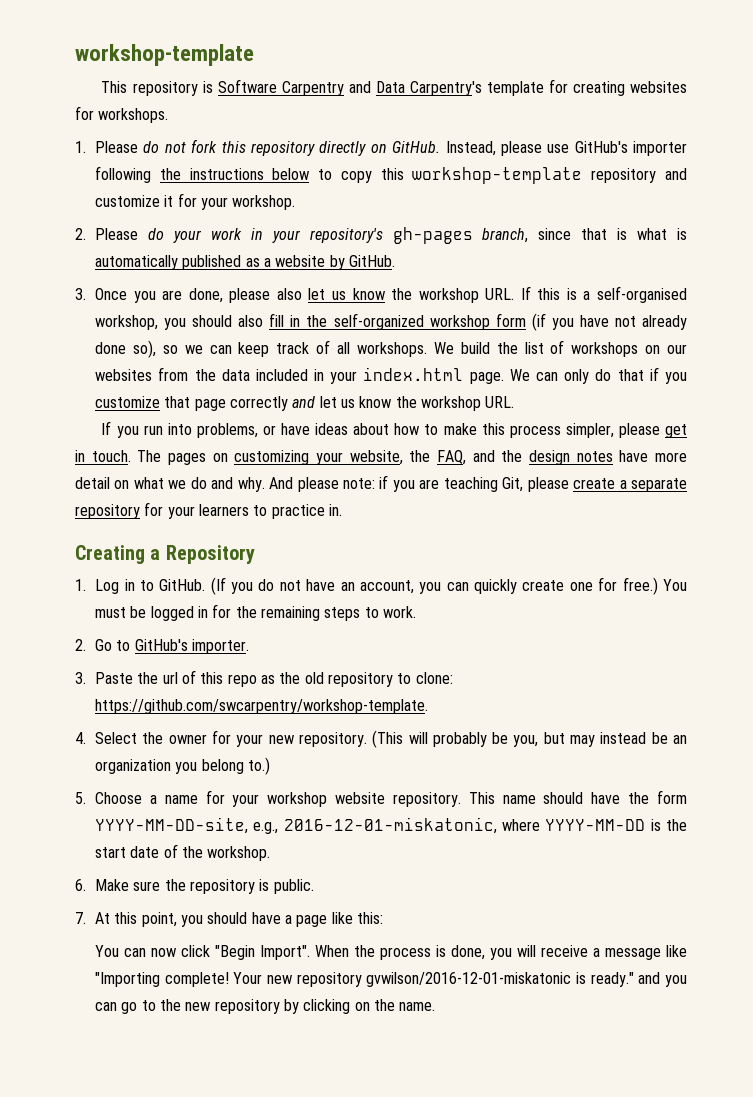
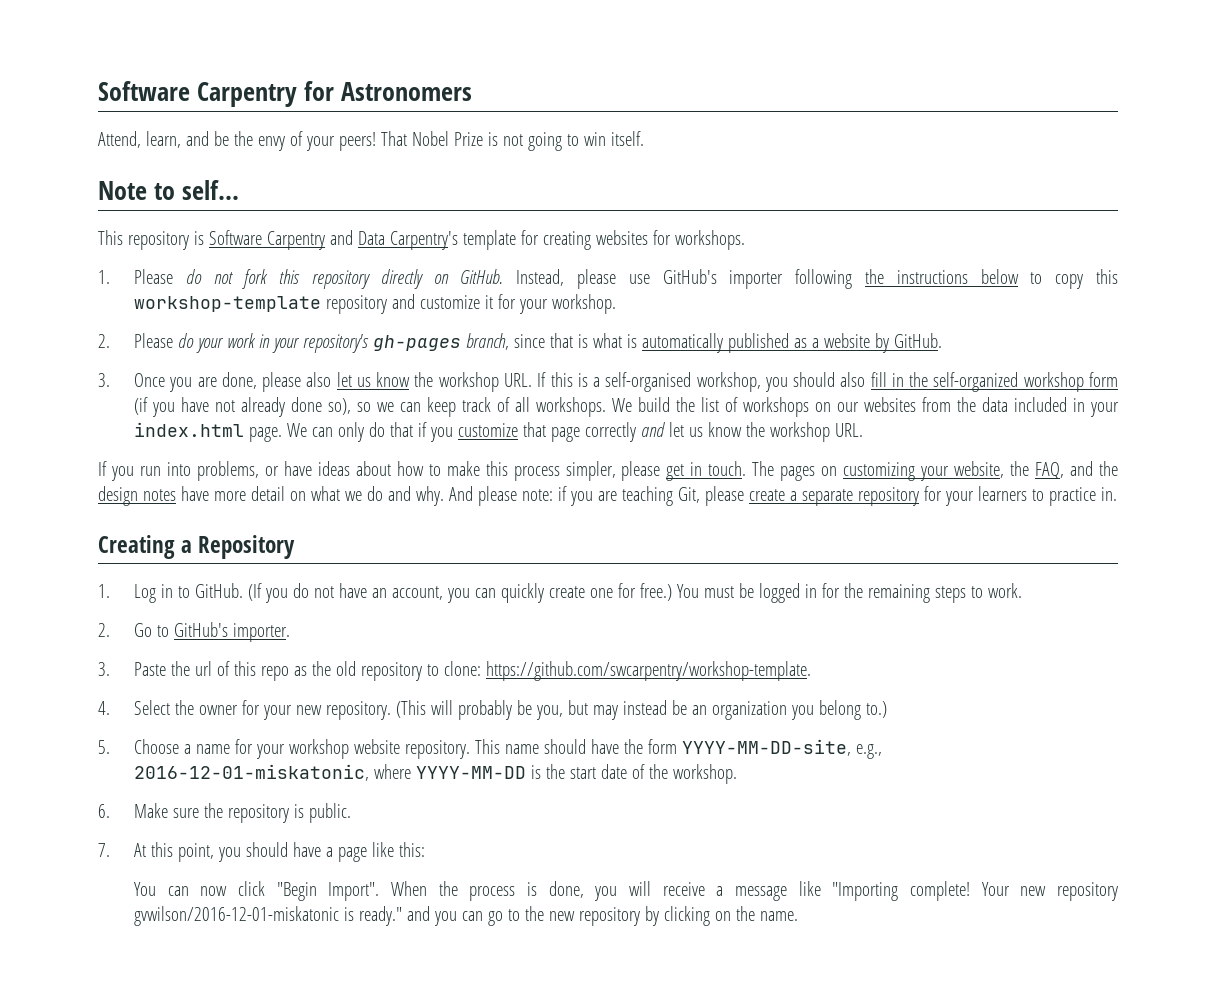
[75,44,254,66] workshop-template -> [98,81,473,107] [98,131,644,151] [98,180,240,200] Software Carpentry for Astronomers // Attend, learn, and be the envy of your peers! That Nobel Prize is not going to win itself. // Note to self...

